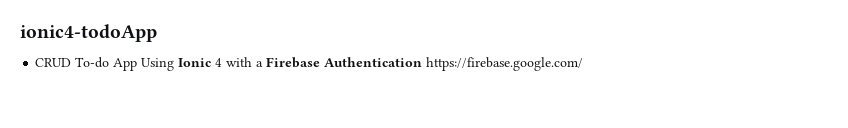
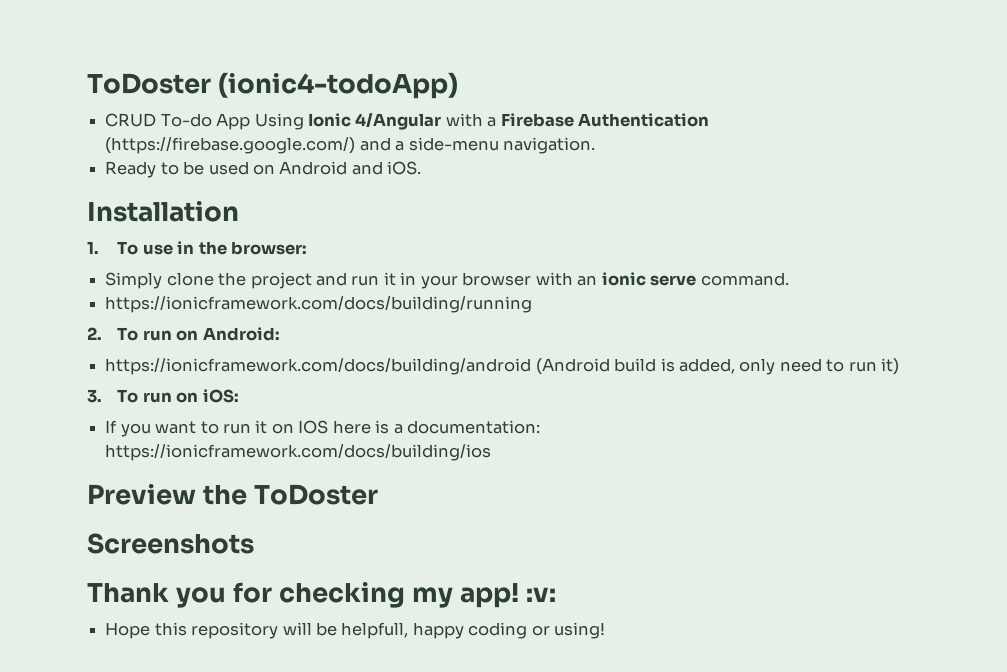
[20,24,157,42] ionic4-todoApp -> [87,72,459,99] ToDoster (ionic4-todoApp)
[215,58,223,67] 4 -> [355,113,442,130] 4/Angular
[426,57,584,71] https://firebase.google.com/ -> [105,137,595,154] [105,161,422,178] [87,201,239,222] [87,241,307,255] [105,272,789,289] [105,296,533,313] [87,327,280,341] [105,358,900,375] [87,389,239,403] [105,420,541,437] [105,444,492,461] [87,484,379,505] [87,533,254,554] [87,582,557,608] [105,622,606,639] (https://firebase.google.com/) and a side-menu navigation. // Ready to be used on Android and iOS. // Installation // 1. To use in the browser: // Simply clone the project and run it in your browser with an ionic serve command. // https://ionicframework.com/docs/building/running // 2. To run on Android: // https://ionicframework.com/docs/building/android (Android build is added, only need to run it) // 3. To run on iOS: // If you want to run it on IOS here is a documentation: https://ionicframework.com/docs/building/ios // Preview the ToDoster // Screenshots // Thank you for checking my app! :v: // Hope this repository will be helpfull, happy coding or using!

